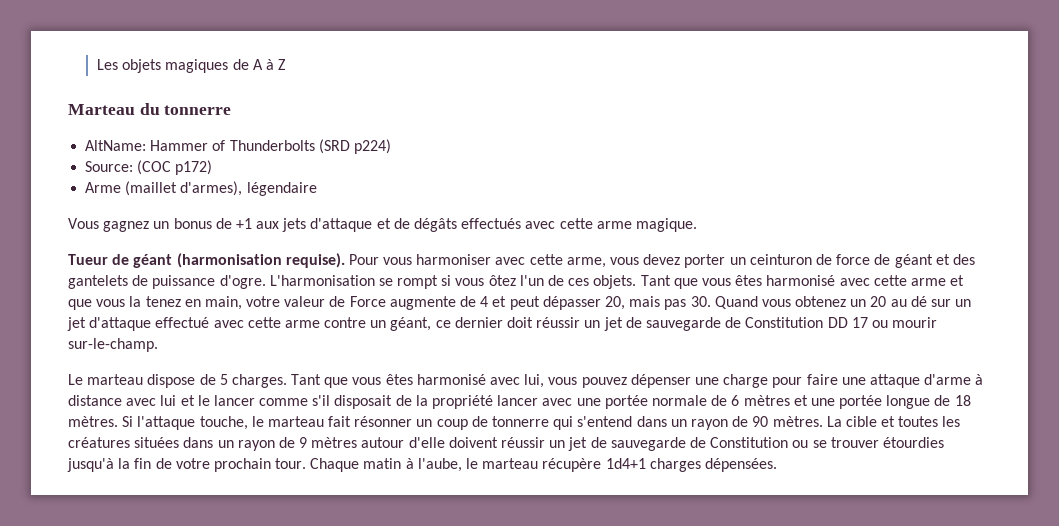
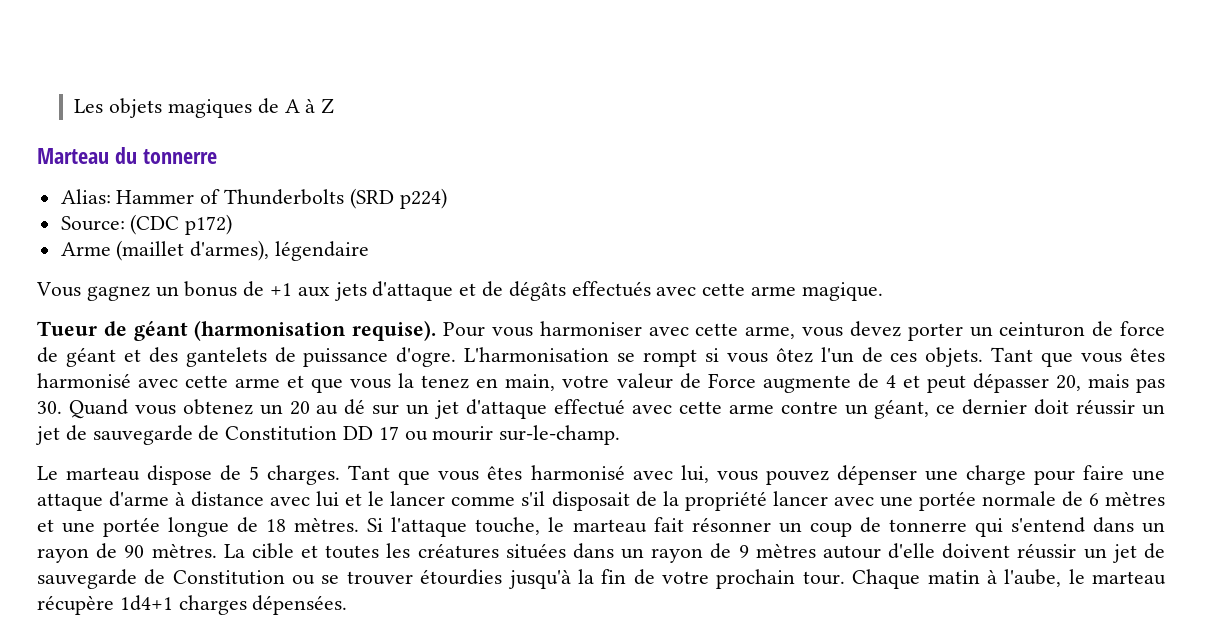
[85,140,147,151] AltName: -> [60,189,111,204] Alias:
[137,160,172,175] (COC -> [130,214,180,235] (CDC

